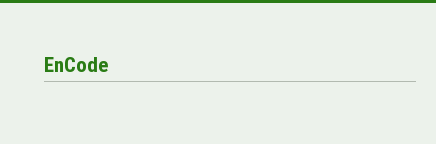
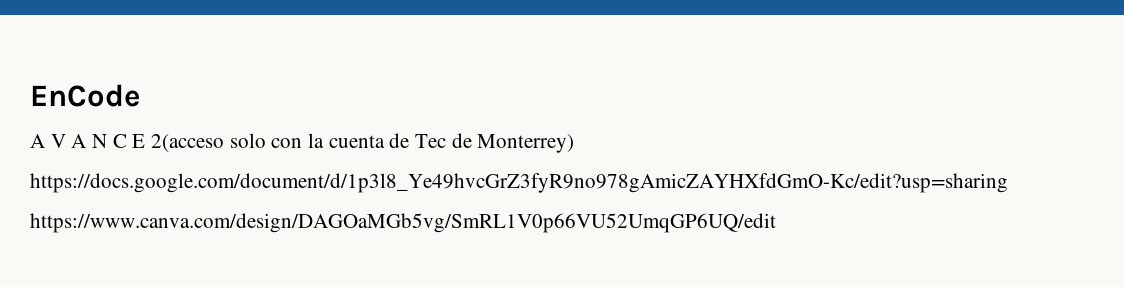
(109, 64) none -> [30,133,575,153] [30,173,1008,193] [30,213,776,233] // A V A N C E 2(acceso solo con la cuenta de Tec de Monterrey) // https://docs.google.com/document/d/1p3l8_Ye49hvcGrZ3fyR9no978gAmicZAYHXfdGmO-Kc/edit?usp=sharing // https://www.canva.com/design/DAGOaMGb5vg/SmRL1V0p66VU52UmqGP6UQ/edit

